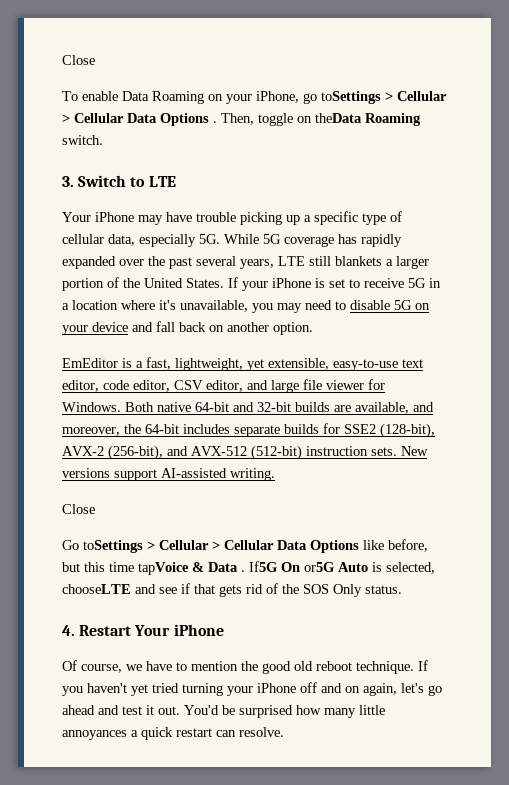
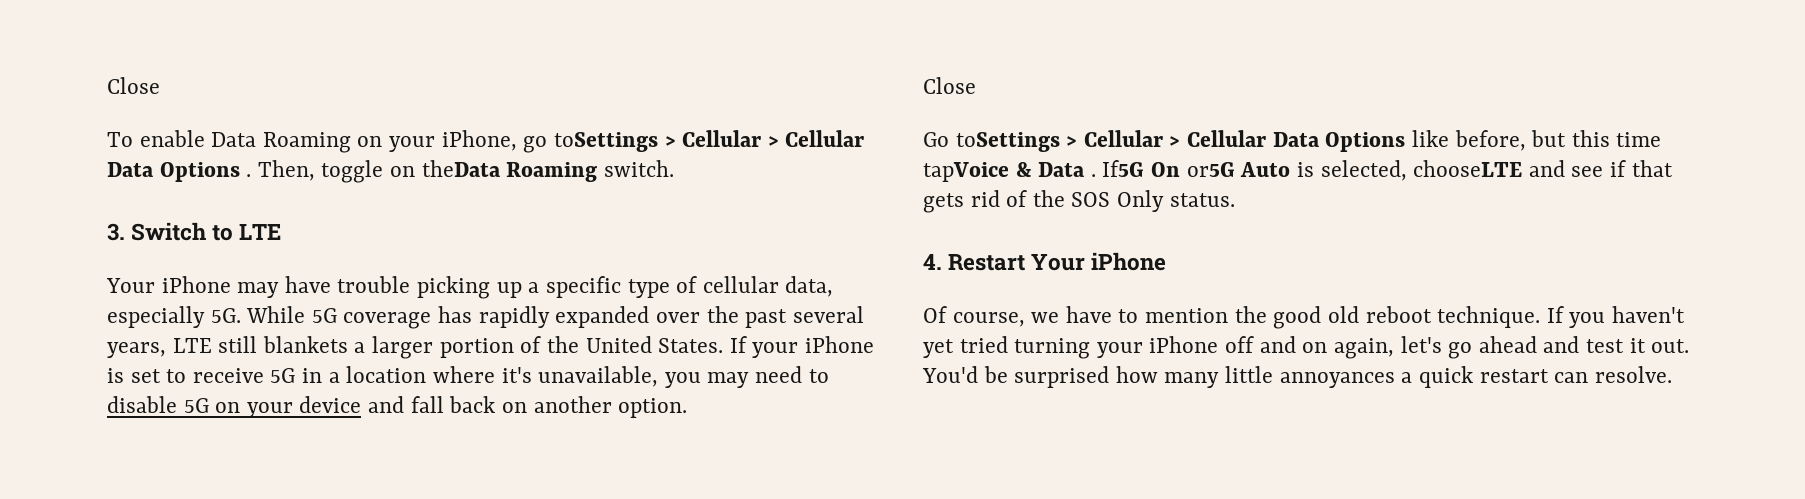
[62,357,423,371] [62,379,385,393] [62,402,434,414] [62,423,435,438] [62,445,428,460] [62,468,275,481] // EmEditor is a fast, lightweight, yet extensible, easy-to-use text editor, code editor, CSV editor, and large file viewer for Windows. Both native 64-bit and 32-bit builds are available, and moreover, the 64-bit includes separate builds for SSE2 (128-bit), AVX-2 (256-bit), and AVX-512 (512-bit) instruction sets. New versions support AI-assisted writing. -> (688, 408) none

